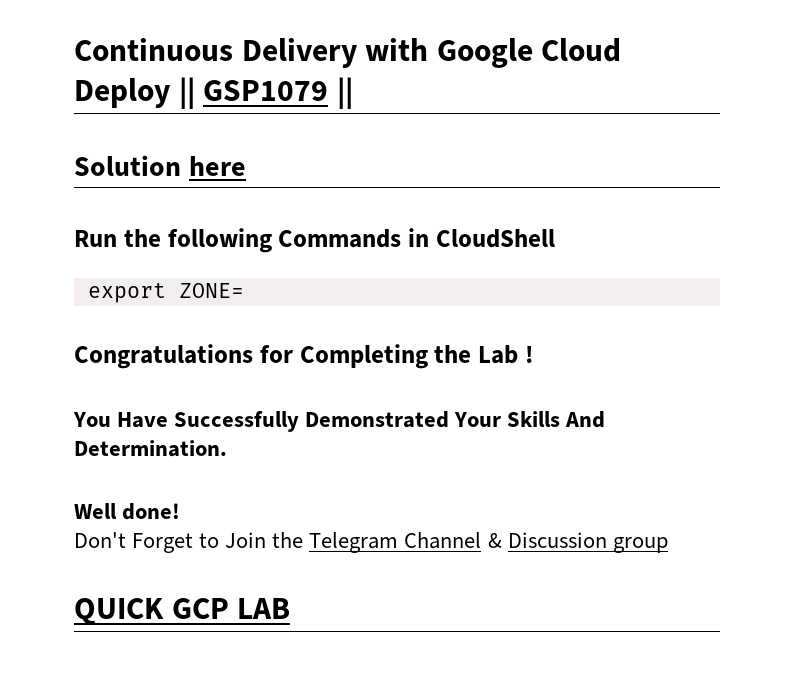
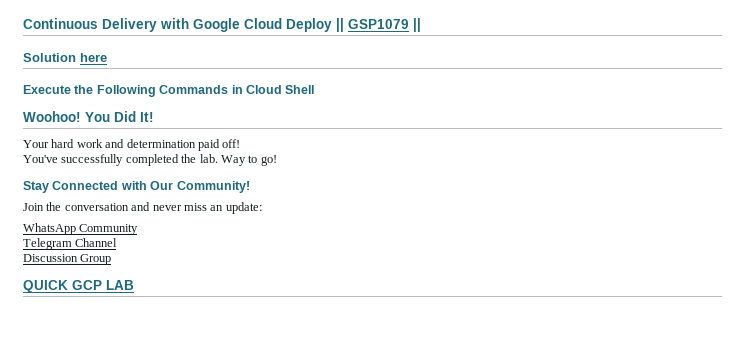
[74,228,555,253] [87,283,244,303] [74,344,534,369] [73,411,606,432] [74,440,227,457] [74,503,181,520] [74,532,304,553] Run the following Commands in CloudShell // export ZONE= // Congratulations for Completing the Lab ! // You Have Successfully Demonstrated Your Skills And Determination. // Well done! // Don't Forget to Join the -> [23,85,315,97] [23,111,154,122] [23,139,241,151] [23,154,277,166] [23,181,250,193] [23,202,262,214] [23,223,139,235] Execute the Following Commands in Cloud Shell // Woohoo! You Did It! // Your hard work and determination paid off! // You've successfully completed the lab. Way to go! // Stay Connected with Our Community! // Join the conversation and never miss an update: // WhatsApp Community //
[487,532,668,553] & Discussion group -> [23,254,112,265] // Discussion Group

